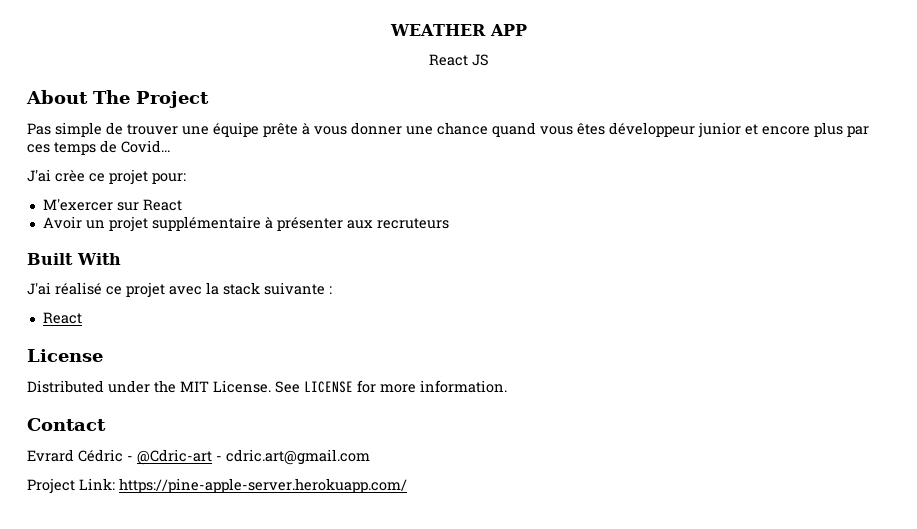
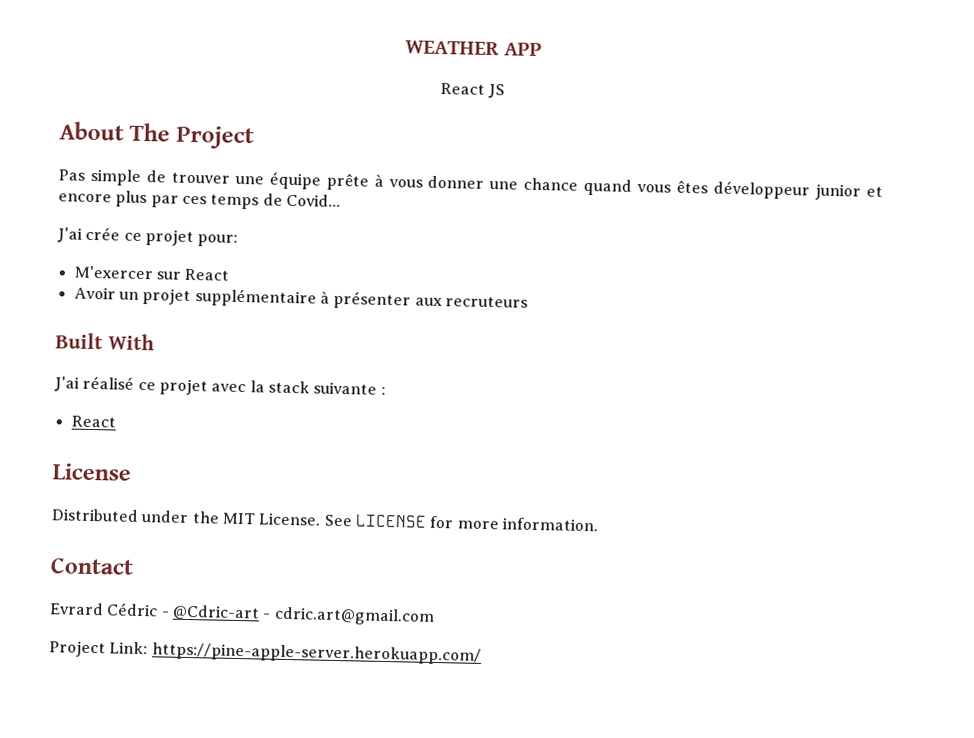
[55,170,85,182] crèe -> [85,226,121,241] crée

